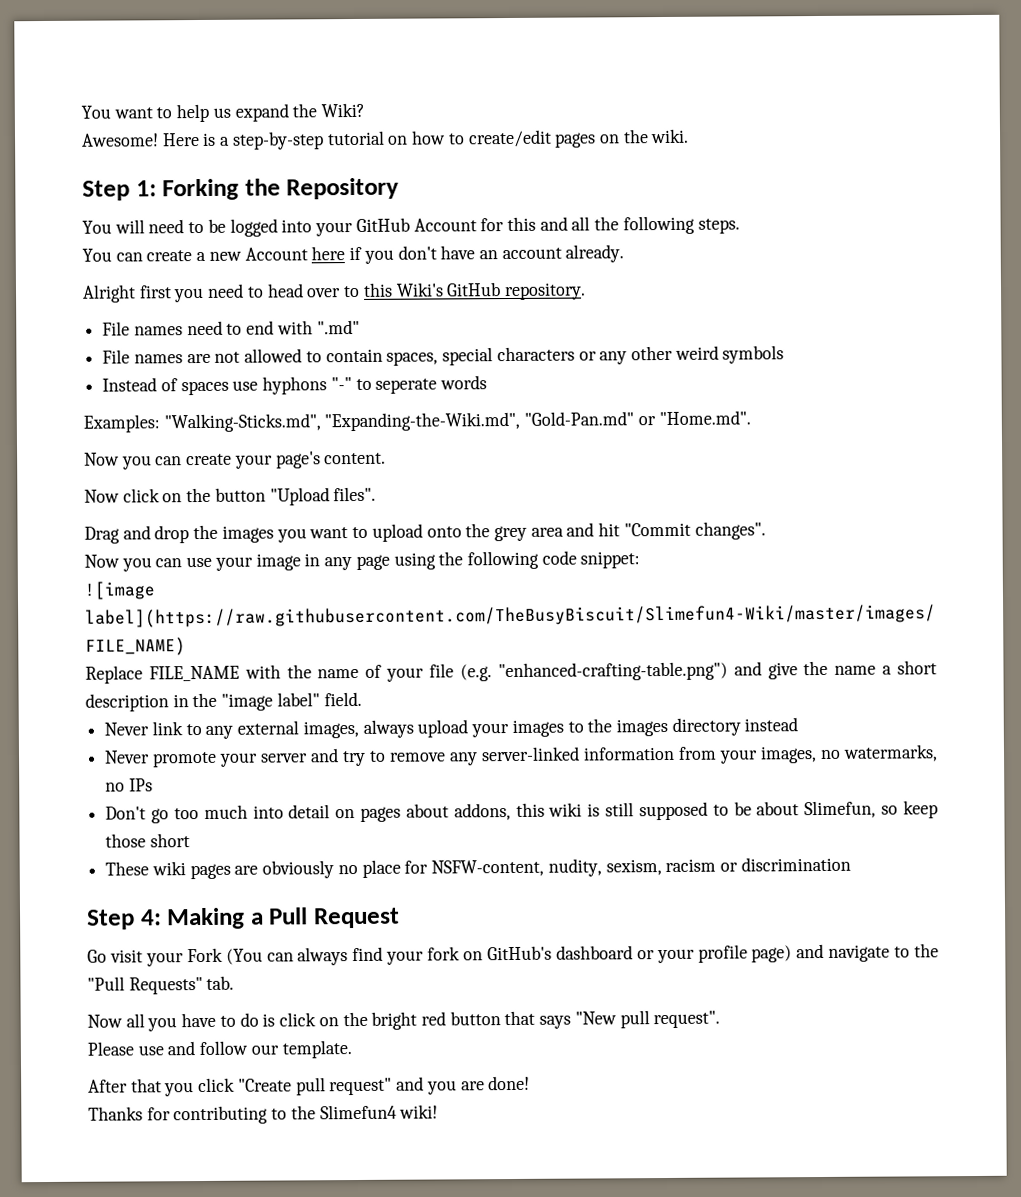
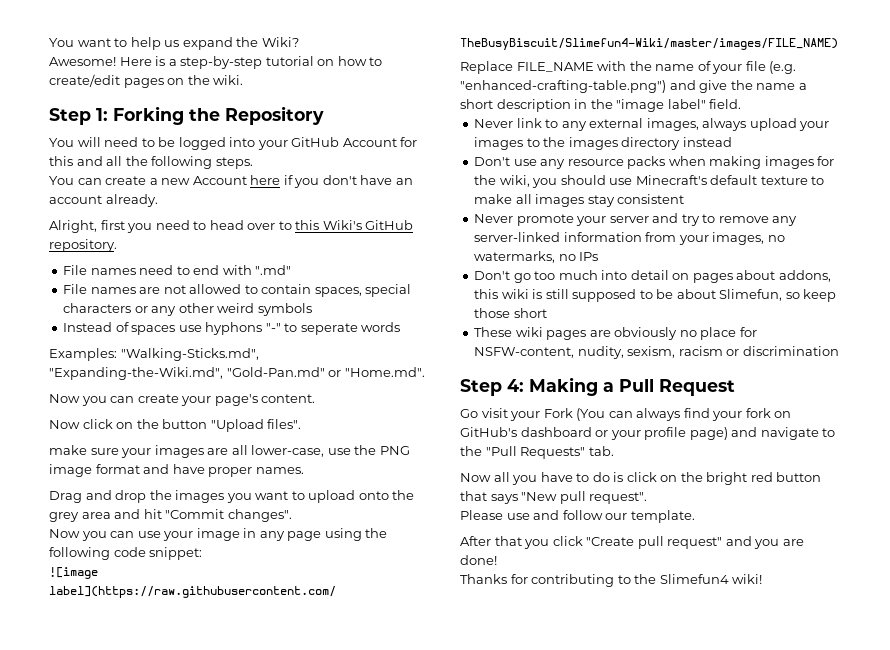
[82,284,136,303] Alright -> [49,220,97,233] Alright,
(377, 494) none -> [49,445,410,458] [49,464,304,477] // make sure your images are all lower-case, use the PNG image format and have proper names.
(799, 724) none -> [474,156,835,169] [474,175,825,188] [474,194,685,207] // Don't use any resource packs when making images for the wiki, you should use Minecraft's default texture to make all images stay consistent

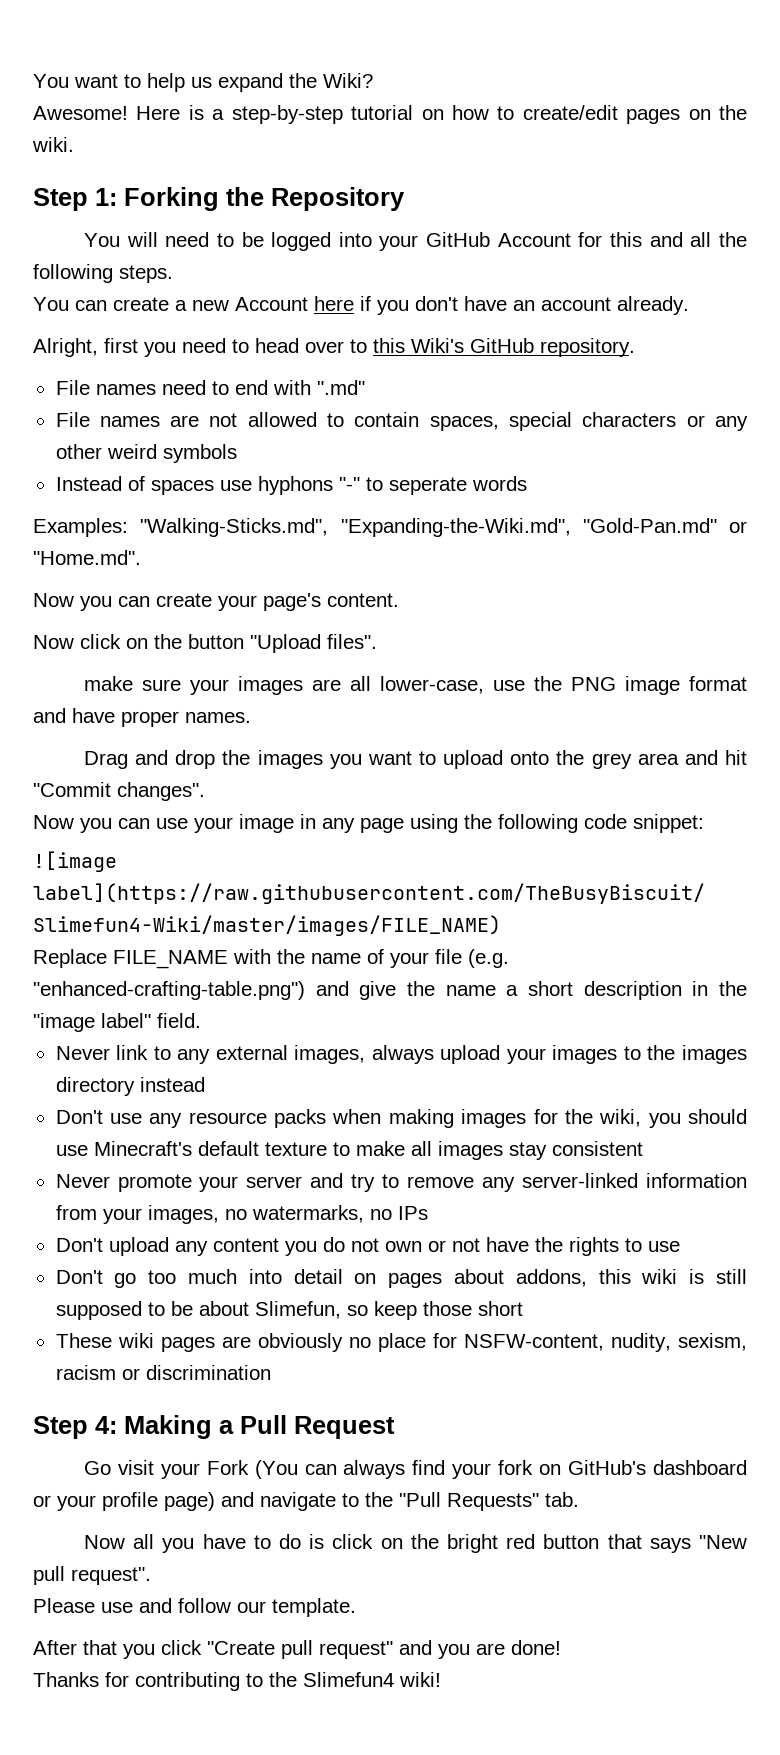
(599, 256) none -> [55,1237,680,1256] // Don't upload any content you do not own or not have the rights to use

